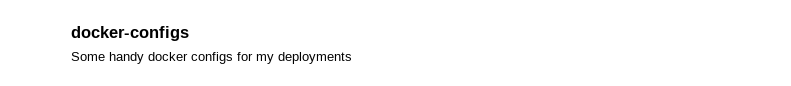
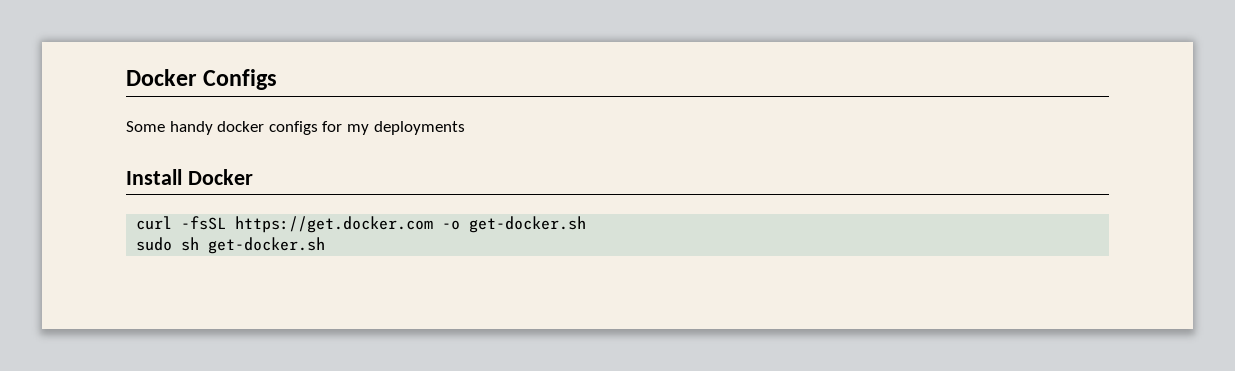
[71,26,189,41] docker-configs -> [126,69,278,90] Docker Configs
(352, 58) none -> [126,169,253,185] [136,216,587,233] [136,237,326,254] // Install Docker // curl -fsSL https://get.docker.com -o get-docker.sh // sudo sh get-docker.sh

